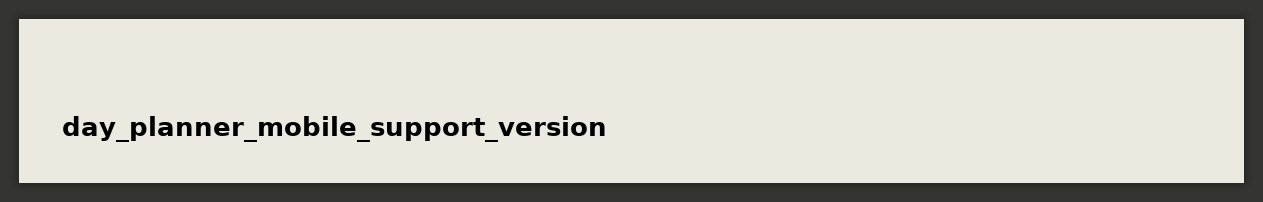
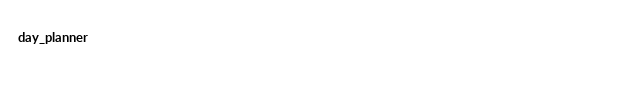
[62,116,607,142] day_planner_mobile_support_version -> [18,32,88,44] day_planner

